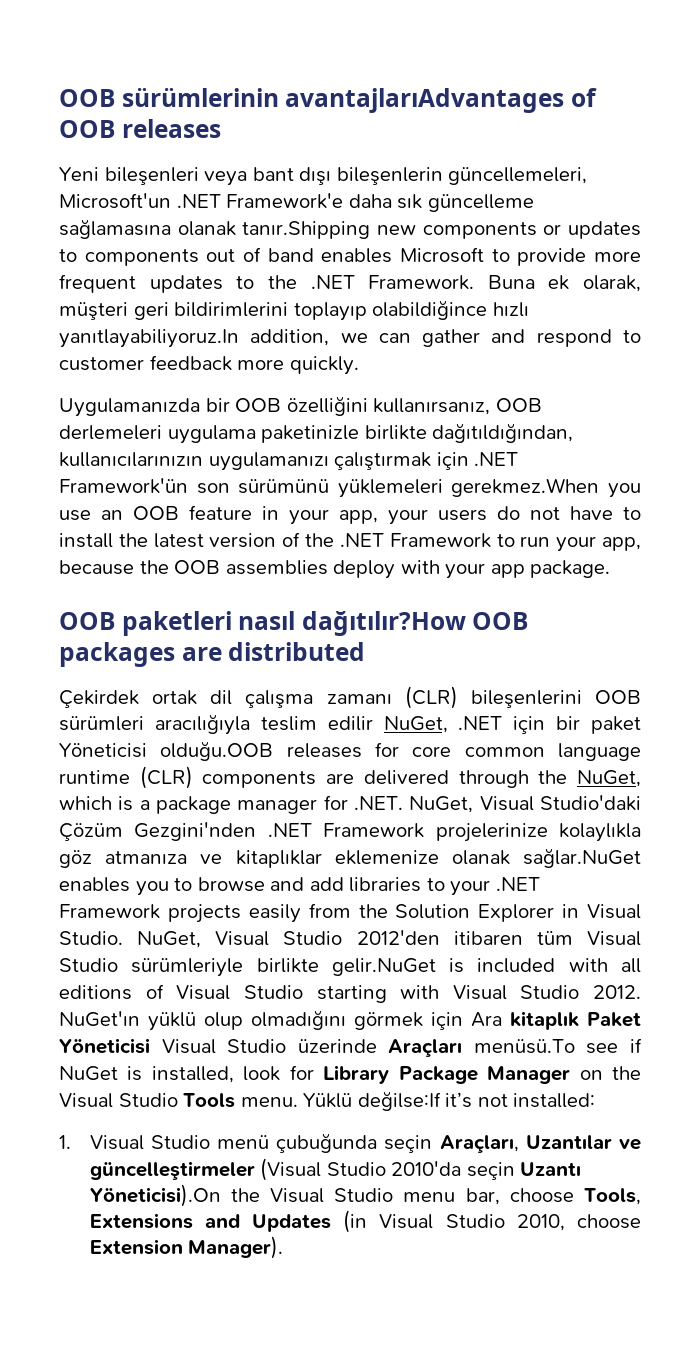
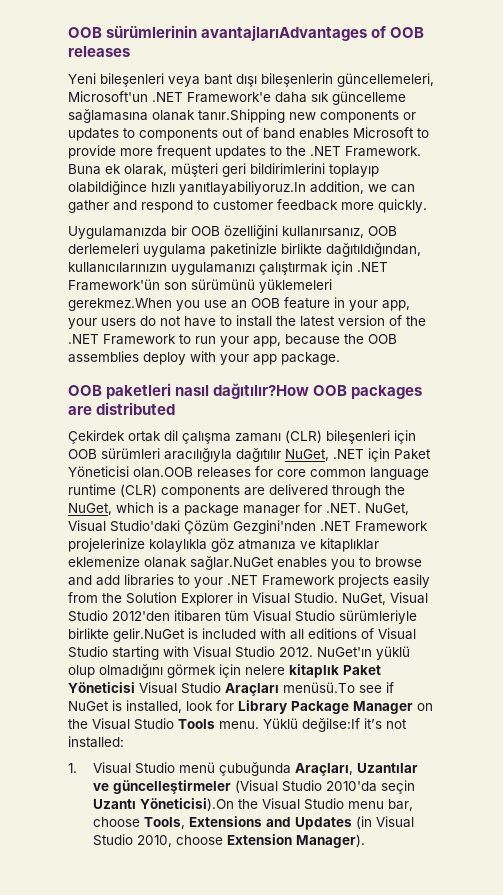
[470,690,582,708] bileşenlerini -> [326,430,416,444] bileşenleri için
[260,716,373,731] teslim edilir -> [236,448,281,462] dağıtılır
[556,716,641,734] [59,741,274,761] bir paket Yöneticisi olduğu.OOB -> [394,449,431,460] [68,466,193,478] Paket Yöneticisi olan.OOB
[471,1012,502,1027] Ara -> [245,665,285,675] nelere
[297,1039,377,1053] üzerinde -> (221, 688) none
[384,1135,433,1153] seçin -> (291, 769) none

